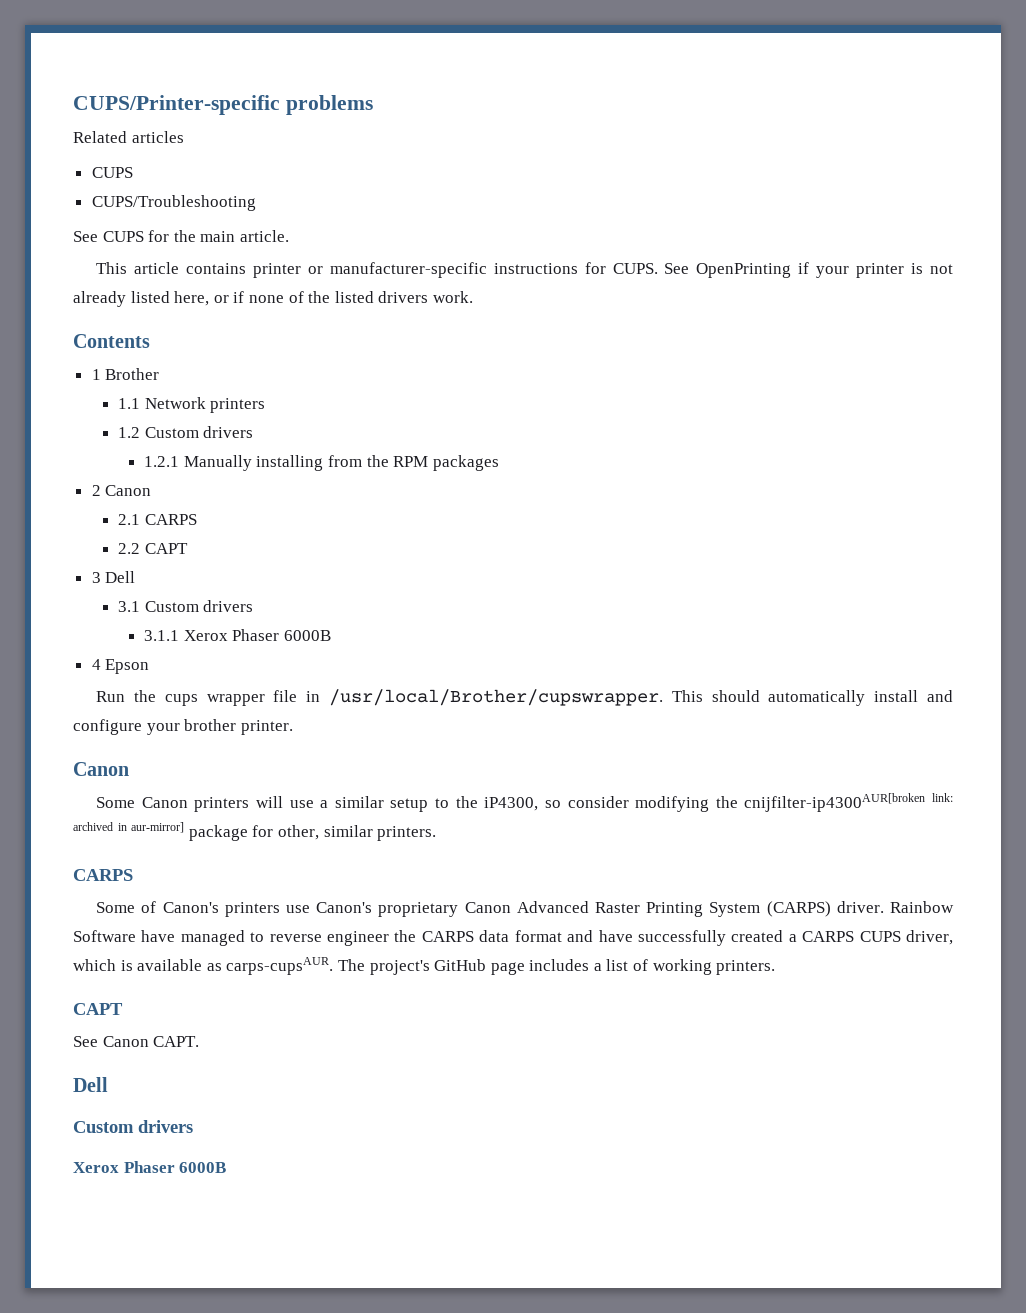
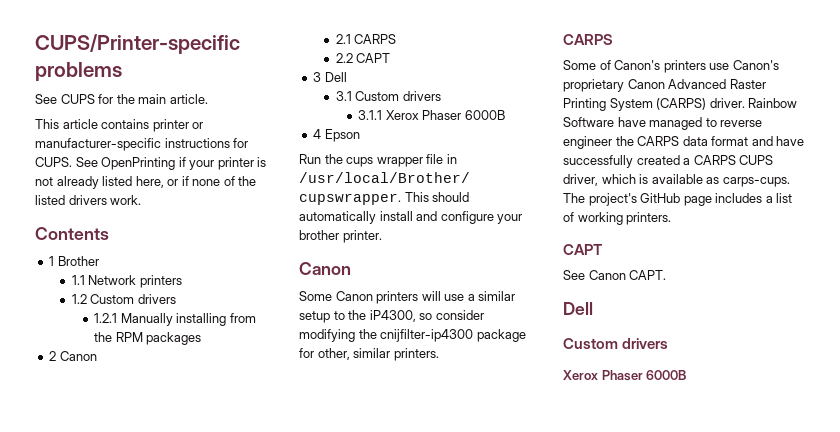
[73,131,184,143] [91,167,133,178] [91,195,256,211] // Related articles // CUPS // CUPS/Troubleshooting -> (122, 71) none
[744,793,953,812] [73,822,185,833] cnijfilter-ip4300AUR[broken link: archived in aur-mirror] -> [380,329,474,342] cnijfilter-ip4300
[226,957,334,975] carps-cupsAUR. -> [722,177,790,187] carps-cups.

